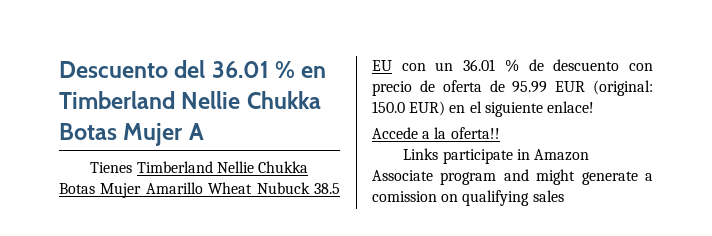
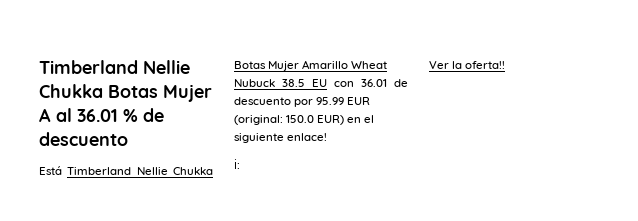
[59,60,327,78] Descuento del 36.01 % en -> (39, 67) none
[90,162,133,173] // Tienes -> [56,108,164,122] [39,132,128,146] [39,166,62,175] al 36.01 % de descuento // Está
[435,59,653,72] [372,80,505,96] un 36.01 % de descuento con precio de oferta de -> [361,79,408,87] [234,97,314,107] 36.01 de descuento por
[372,127,431,139] Accede a -> [234,159,240,169] [429,61,449,69] ℹ: // Ver
[403,148,590,164] [372,169,653,185] [372,190,564,206] // Links participate in Amazon Associate program and might generate a comission on qualifying sales -> (506, 65) none

